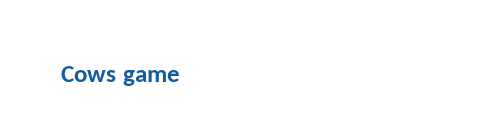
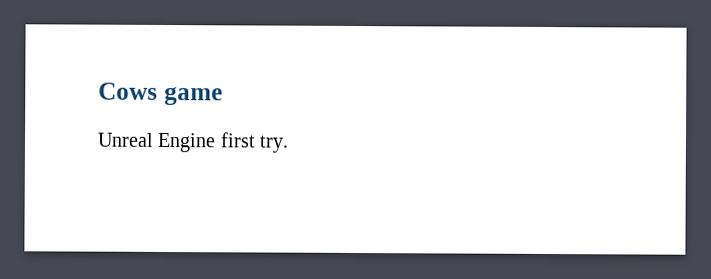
(180, 78) none -> [97,132,290,153] // Unreal Engine first try.

